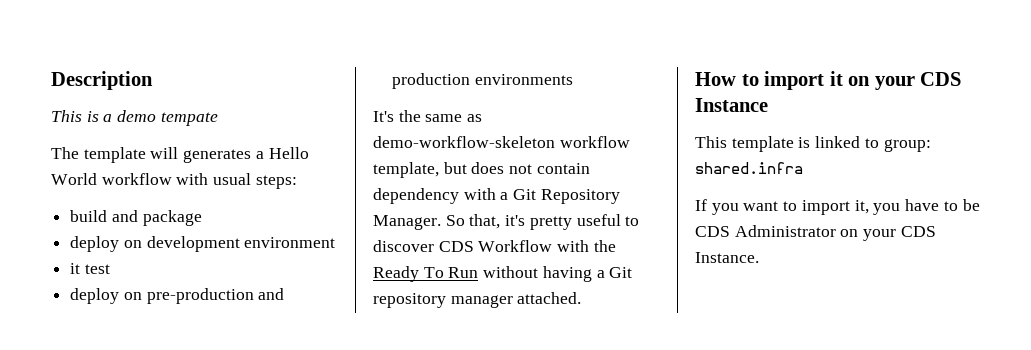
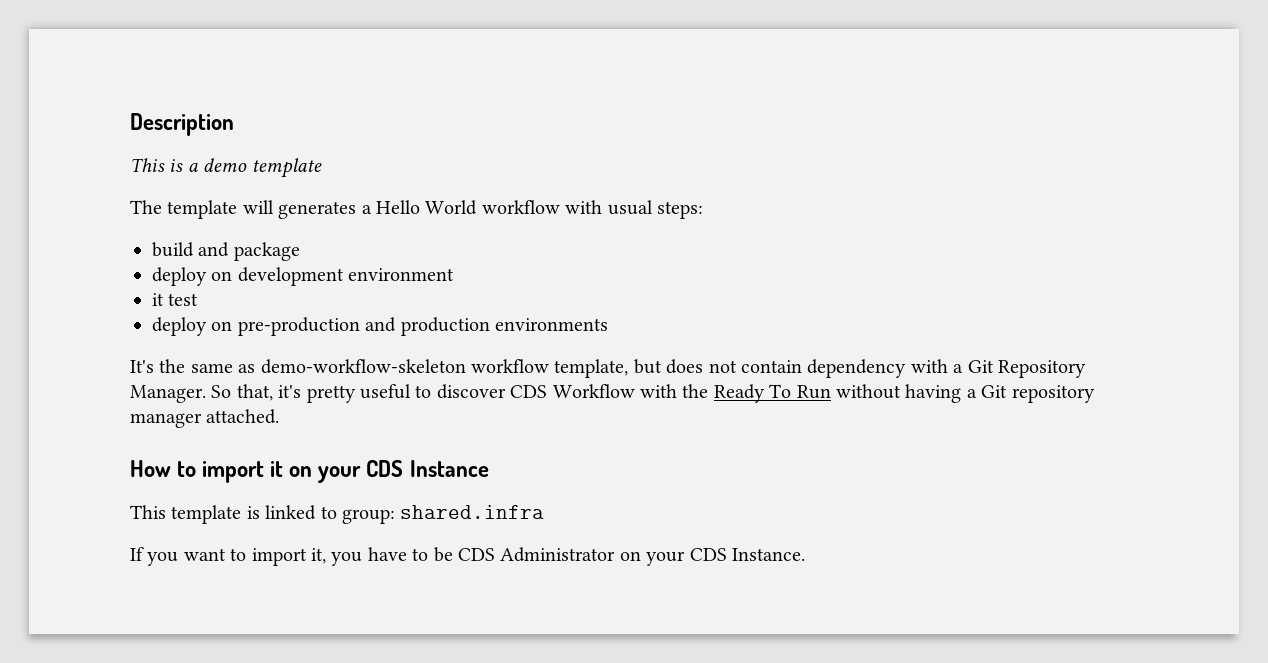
[160,112,218,126] tempate -> [251,158,322,178] template

